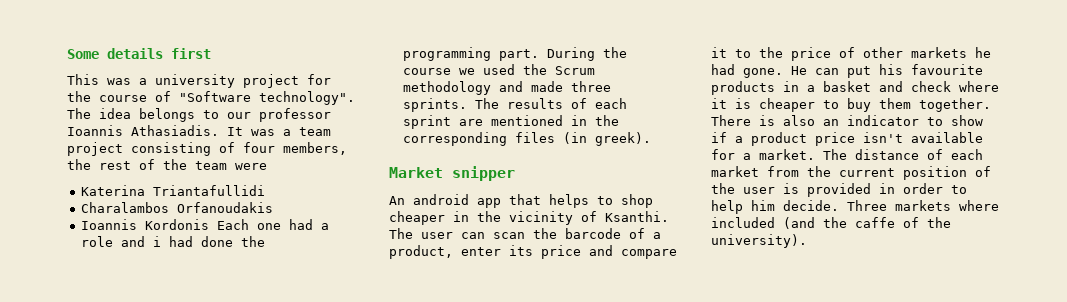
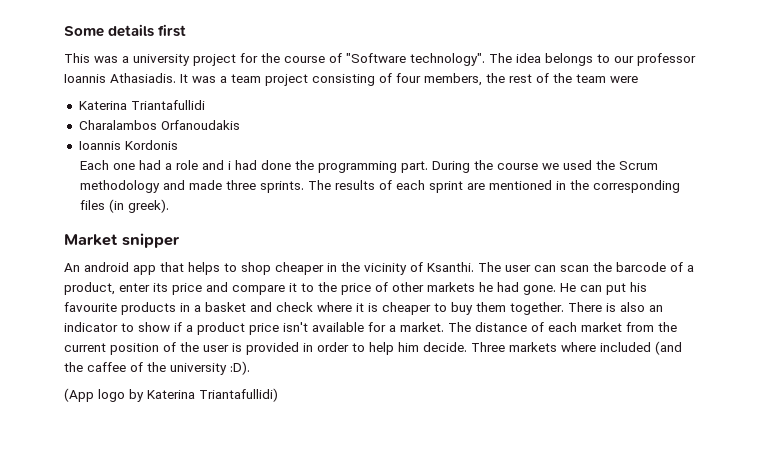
(210, 224) none -> (178, 145) //
[855,217,951,228] [711,234,807,248] caffe of the university). -> [87,361,250,375] [64,388,278,402] caffee of the university :D). // (App logo by Katerina Triantafullidi)

